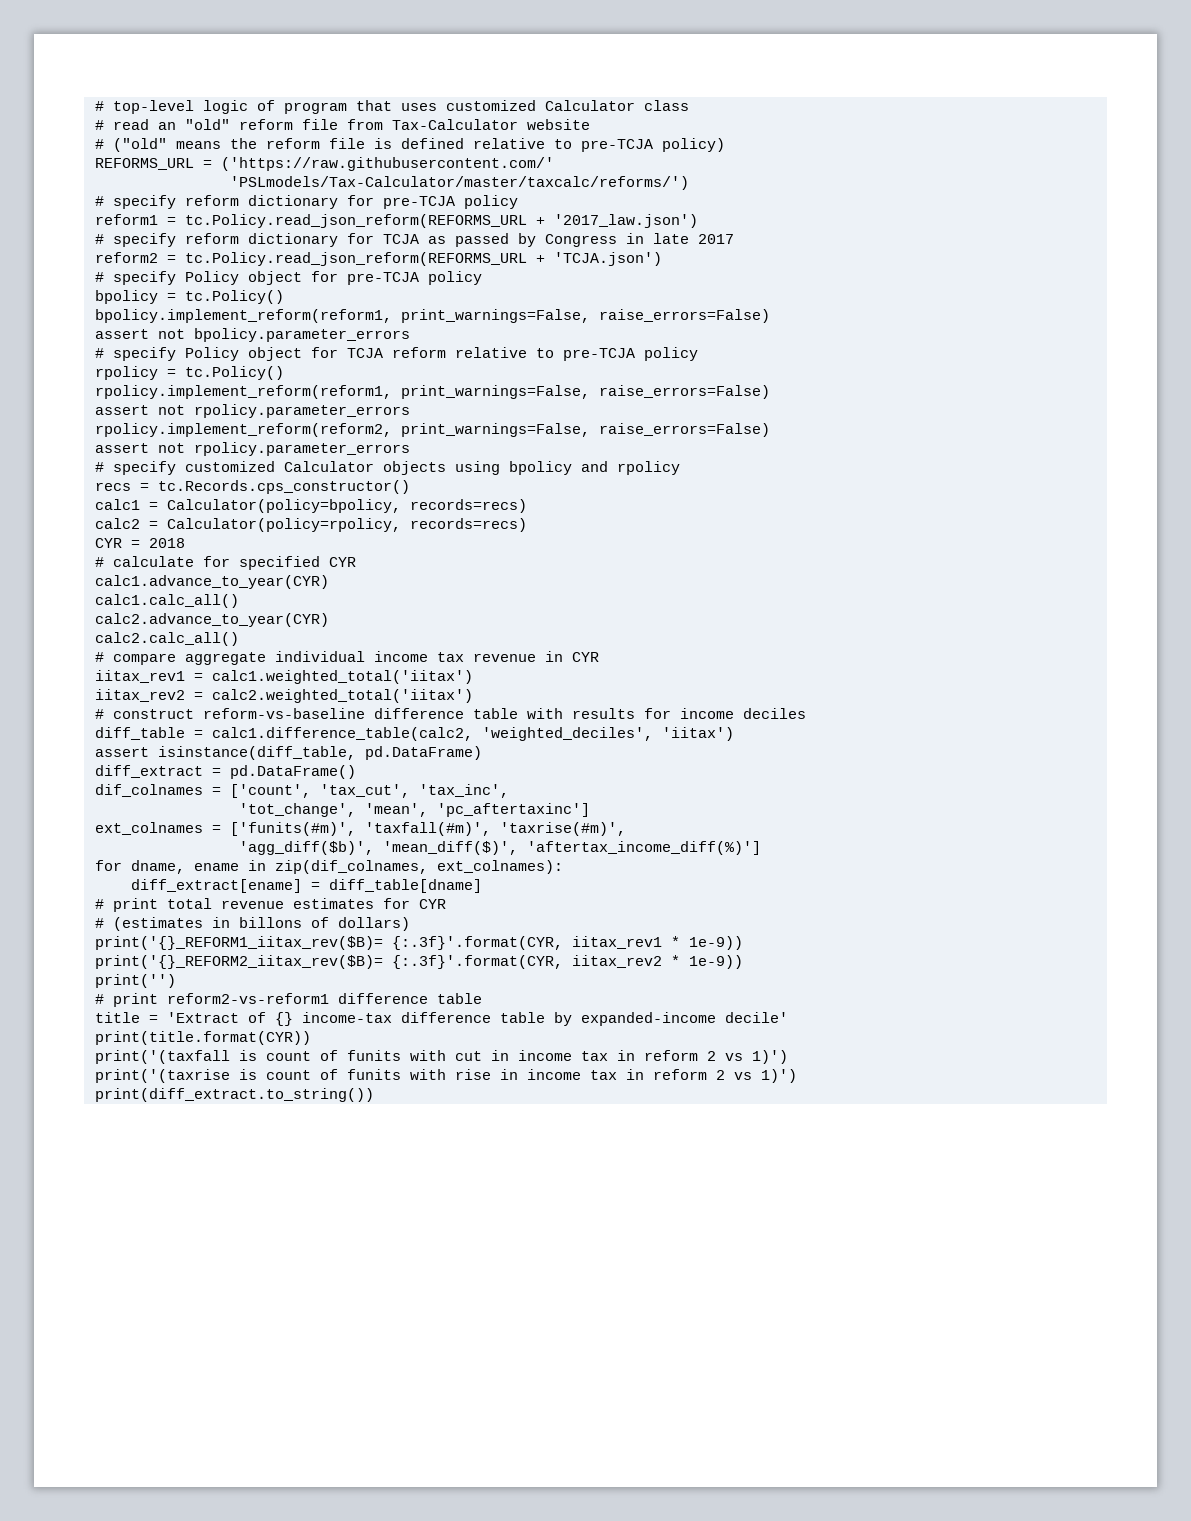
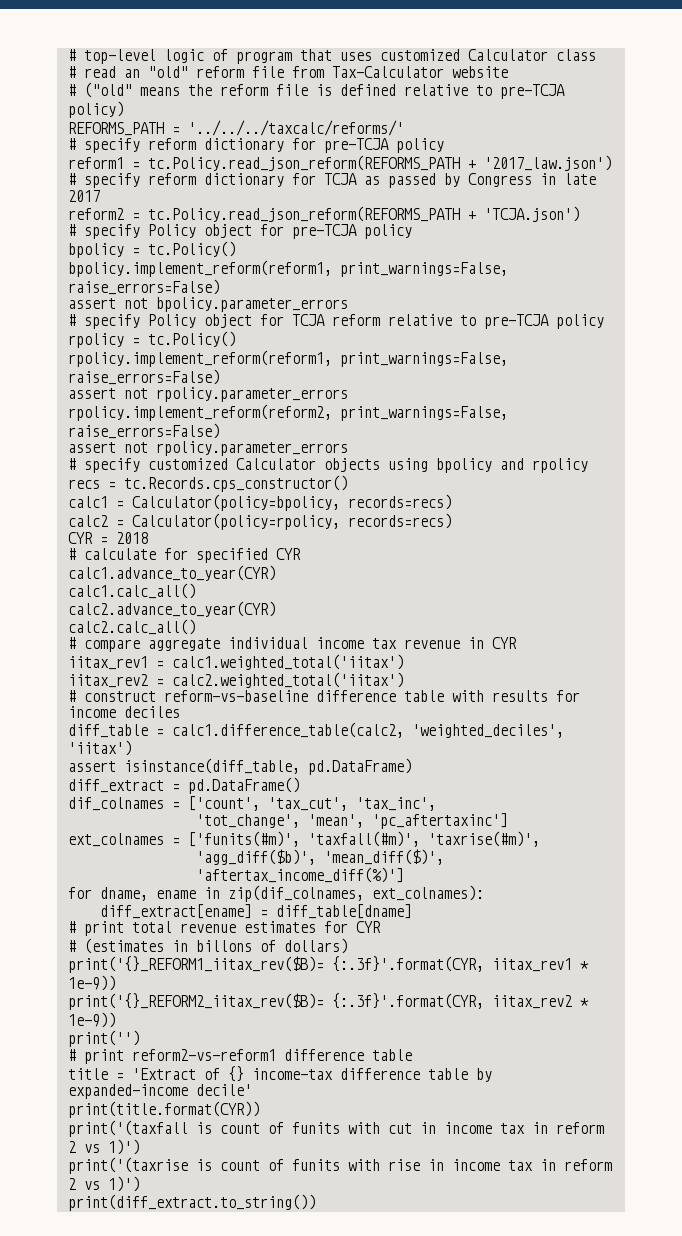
[94,157,554,171] [229,176,689,190] REFORMS_URL = ('https://raw.githubusercontent.com/' // 'PSLmodels/Tax-Calculator/master/taxcalc/reforms/') -> [67,120,404,136] REFORMS_PATH = '../../../taxcalc/reforms/'
[184,214,527,228] tc.Policy.read_json_reform(REFORMS_URL -> [147,155,460,171] tc.Policy.read_json_reform(REFORMS_PATH
[184,252,527,266] tc.Policy.read_json_reform(REFORMS_URL -> [147,206,460,222] tc.Policy.read_json_reform(REFORMS_PATH

